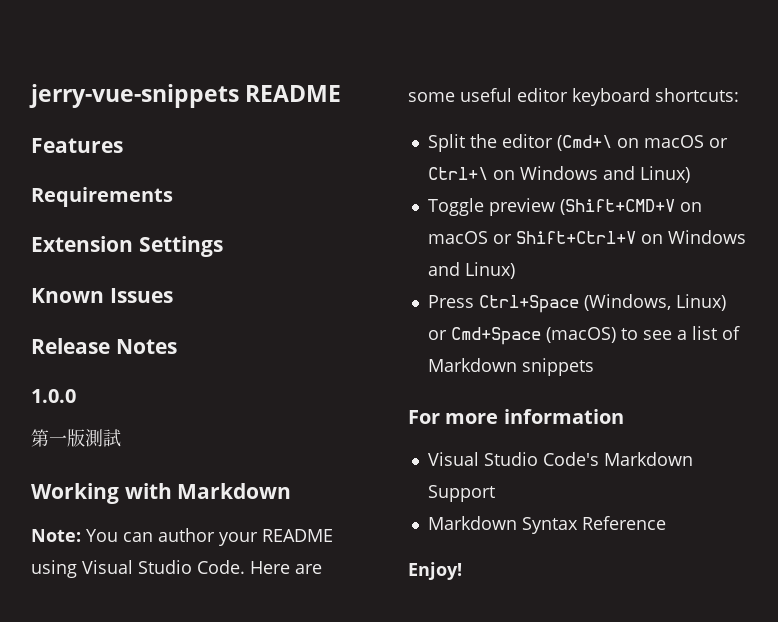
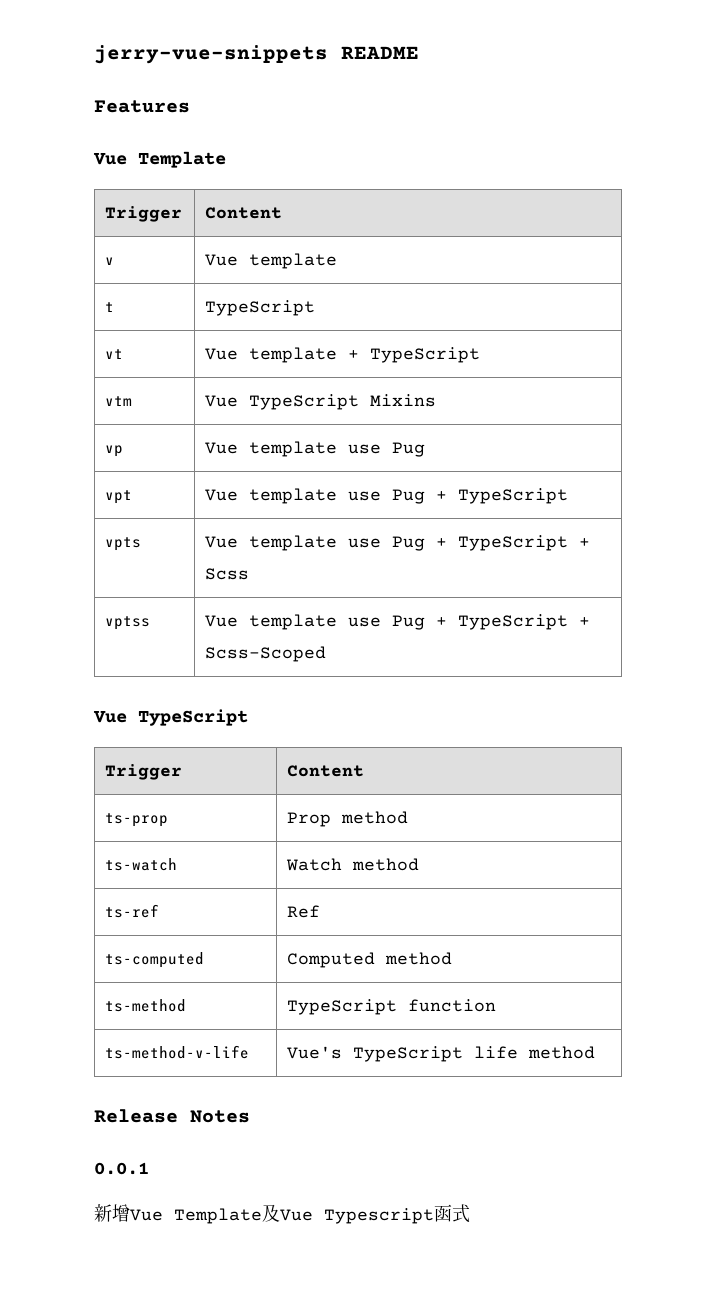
[31,187,173,207] [31,236,223,257] [31,288,173,303] [31,338,177,354] [31,389,76,403] [31,429,121,447] [31,483,292,504] [31,528,333,546] [31,560,322,578] [408,88,739,106] [427,134,728,152] [427,166,690,183] [427,198,702,216] [427,230,746,244] [427,262,515,279] [427,294,726,313] [427,326,740,345] [427,358,594,376] [408,409,624,424] [427,452,693,466] [427,485,495,502] [427,516,666,534] [408,562,462,580] Requirements // Extension Settings // Known Issues // Release Notes // 1.0.0 // 第一版測試 // Working with Markdown // Note: You can author your README using Visual Studio Code. Here are some useful editor keyboard shortcuts: // Split the editor (Cmd+\ on macOS or Ctrl+\ on Windows and Linux) // Toggle preview (Shift+CMD+V on macOS or Shift+Ctrl+V on Windows and Linux) // Press Ctrl+Space (Windows, Linux) or Cmd+Space (macOS) to see a list of Markdown snippets // For more information // Visual Studio Code's Markdown Support // Markdown Syntax Reference // Enjoy! -> [93,151,226,168] [105,206,183,222] [205,207,283,219] [105,257,115,265] [205,253,338,269] [105,302,115,312] [205,300,316,316] [105,349,124,359] [205,347,481,363] [105,396,133,406] [205,394,437,410] [105,445,124,457] [205,441,426,457] [105,490,133,504] [205,488,569,504] [105,537,142,551] [205,535,591,551] [205,568,250,580] [105,616,151,630] [205,614,591,630] [205,646,327,662] [93,709,248,726] [105,764,183,780] [287,765,365,777] [105,813,169,827] [287,811,409,827] [105,858,178,871] [286,858,420,871] [105,904,160,918] [287,905,321,918] [105,952,205,968] [287,952,453,968] [105,999,187,1012] [287,999,497,1015] [105,1045,250,1059] [287,1046,596,1062] [94,1109,250,1123] [94,1162,149,1175] [94,1204,470,1224] Vue Template // Trigger | Content // v | Vue template // t | TypeScript // vt | Vue template + TypeScript // vtm | Vue TypeScript Mixins // vp | Vue template use Pug // vpt | Vue template use Pug + TypeScript // vpts | Vue template use Pug + TypeScript + Scss // vptss | Vue template use Pug + TypeScript + Scss-Scoped // Vue TypeScript // Trigger | Content // ts-prop | Prop method // ts-watch | Watch method // ts-ref | Ref // ts-computed | Computed method // ts-method | TypeScript function // ts-method-v-life | Vue's TypeScript life method // Release Notes // 0.0.1 // 新增Vue Template及Vue Typescript函式

